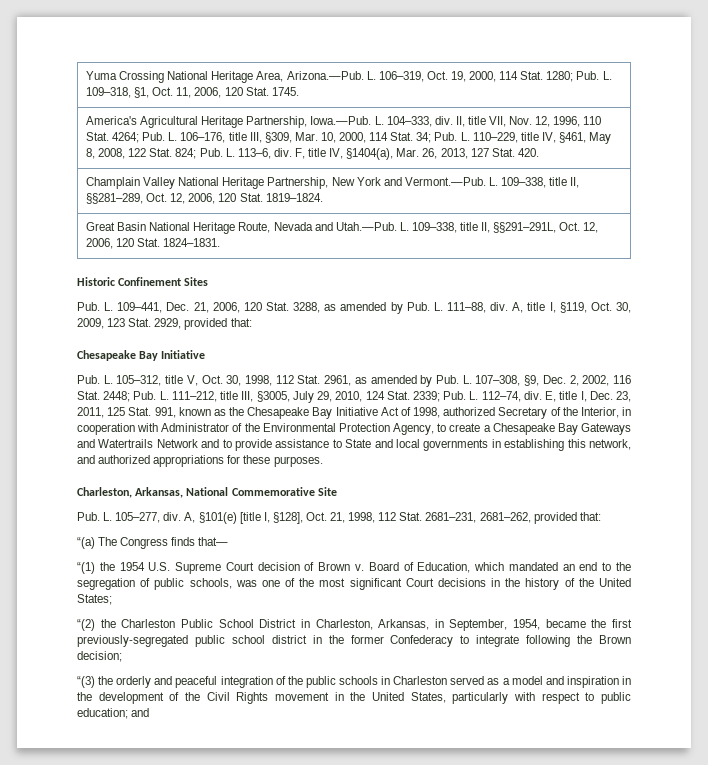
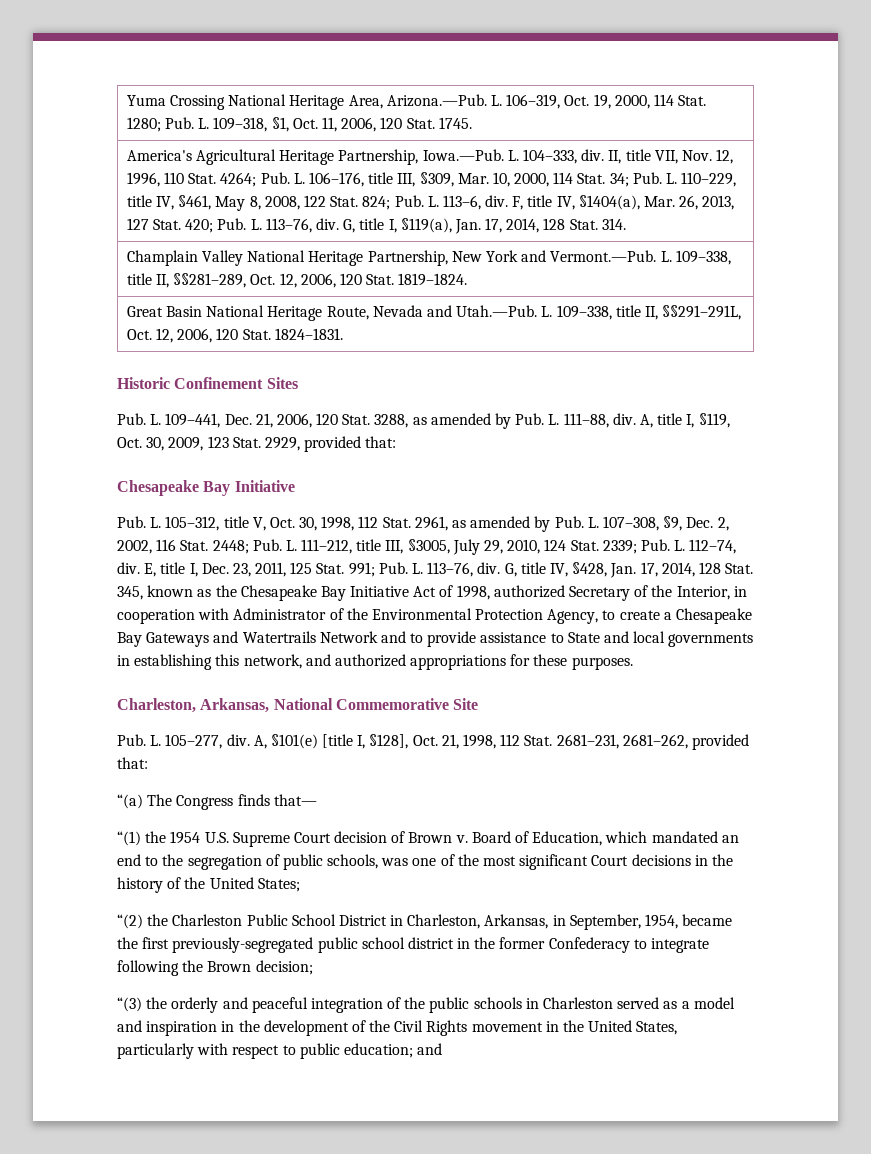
[517,148,539,157] 420. -> [185,218,626,234] 420; Pub. L. 113–76, div. G, title I, §119(a), Jan. 17, 2014, 128 Stat. 314.
[154,407,176,418] 991, -> [348,562,754,578] [117,586,143,600] 991; Pub. L. 113–76, div. G, title IV, §428, Jan. 17, 2014, 128 Stat. 345,

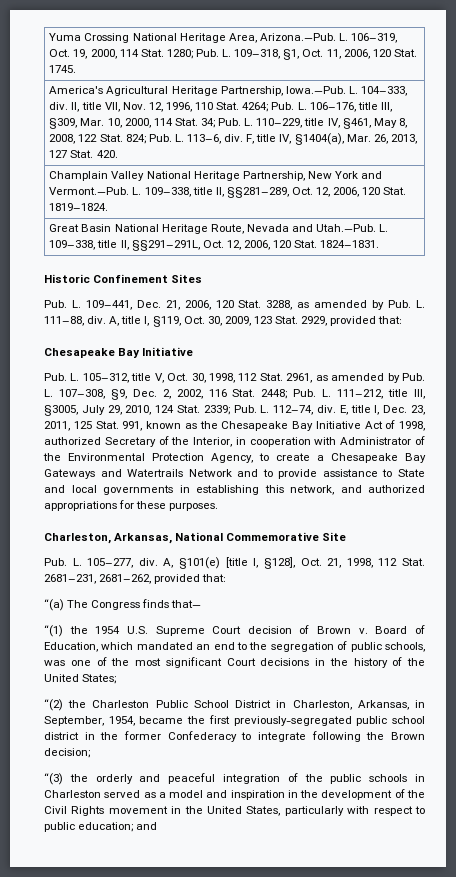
[185,218,626,234] 420; Pub. L. 113–76, div. G, title I, §119(a), Jan. 17, 2014, 128 Stat. 314. -> [96,150,118,158] 420.
[348,562,754,578] [117,586,143,600] 991; Pub. L. 113–76, div. G, title IV, §428, Jan. 17, 2014, 128 Stat. 345, -> [122,421,143,431] 991,

